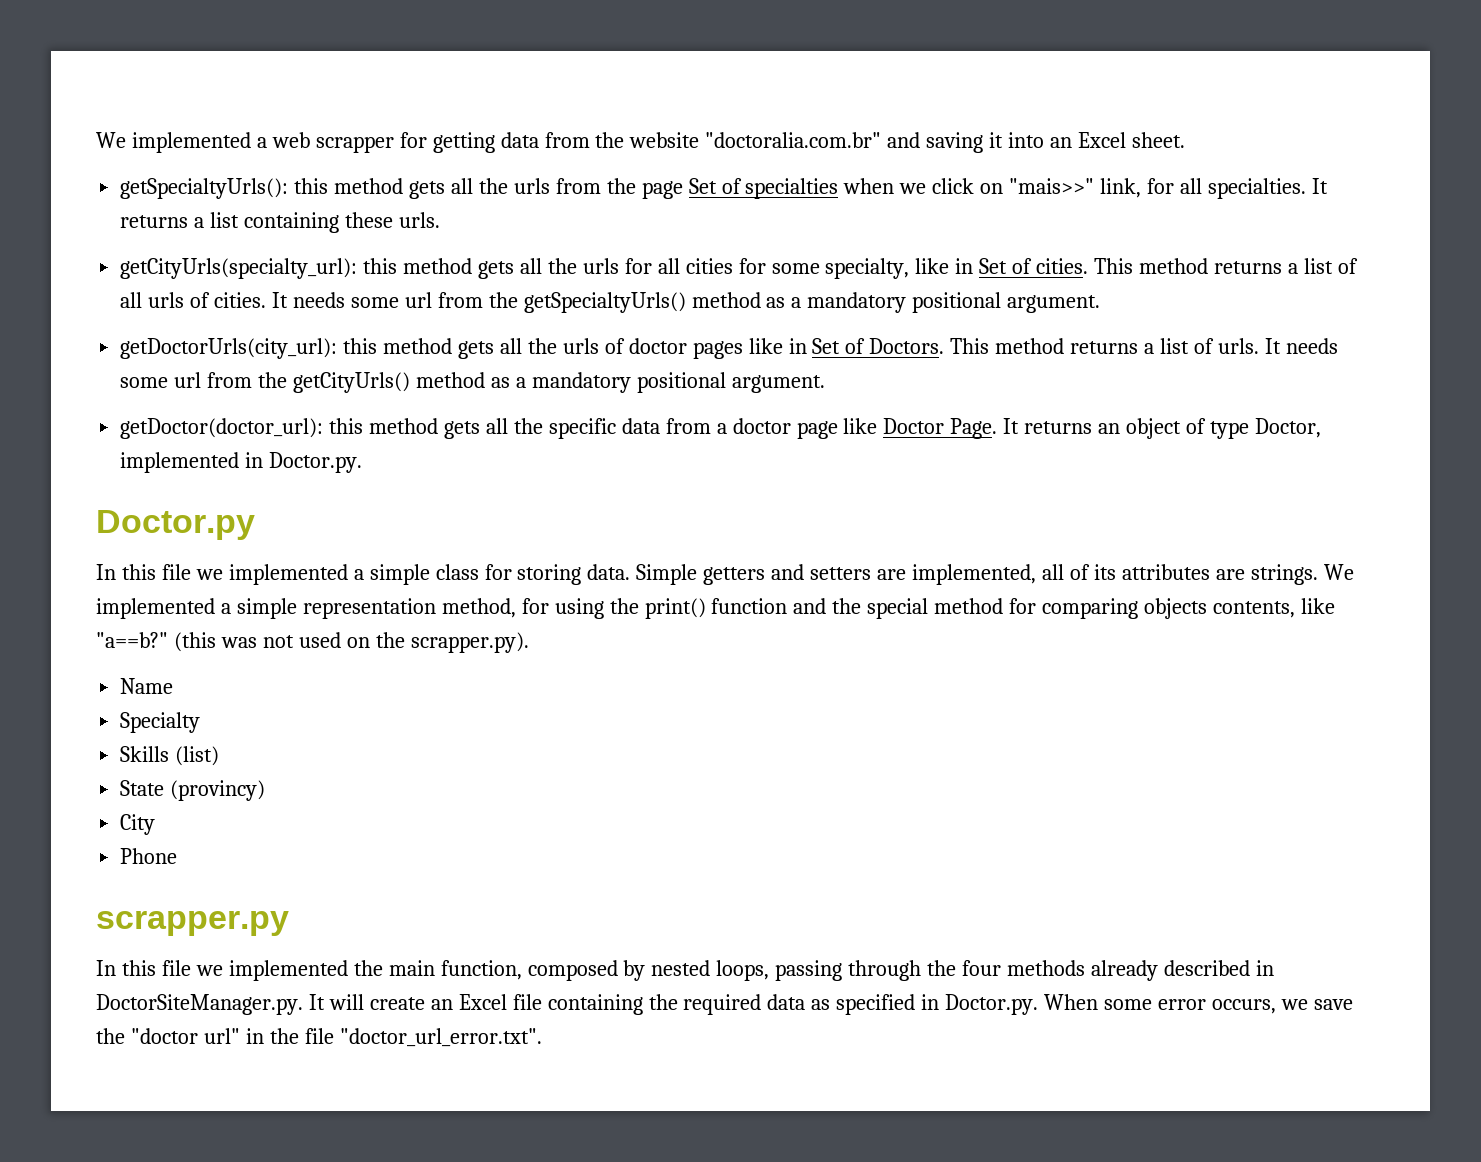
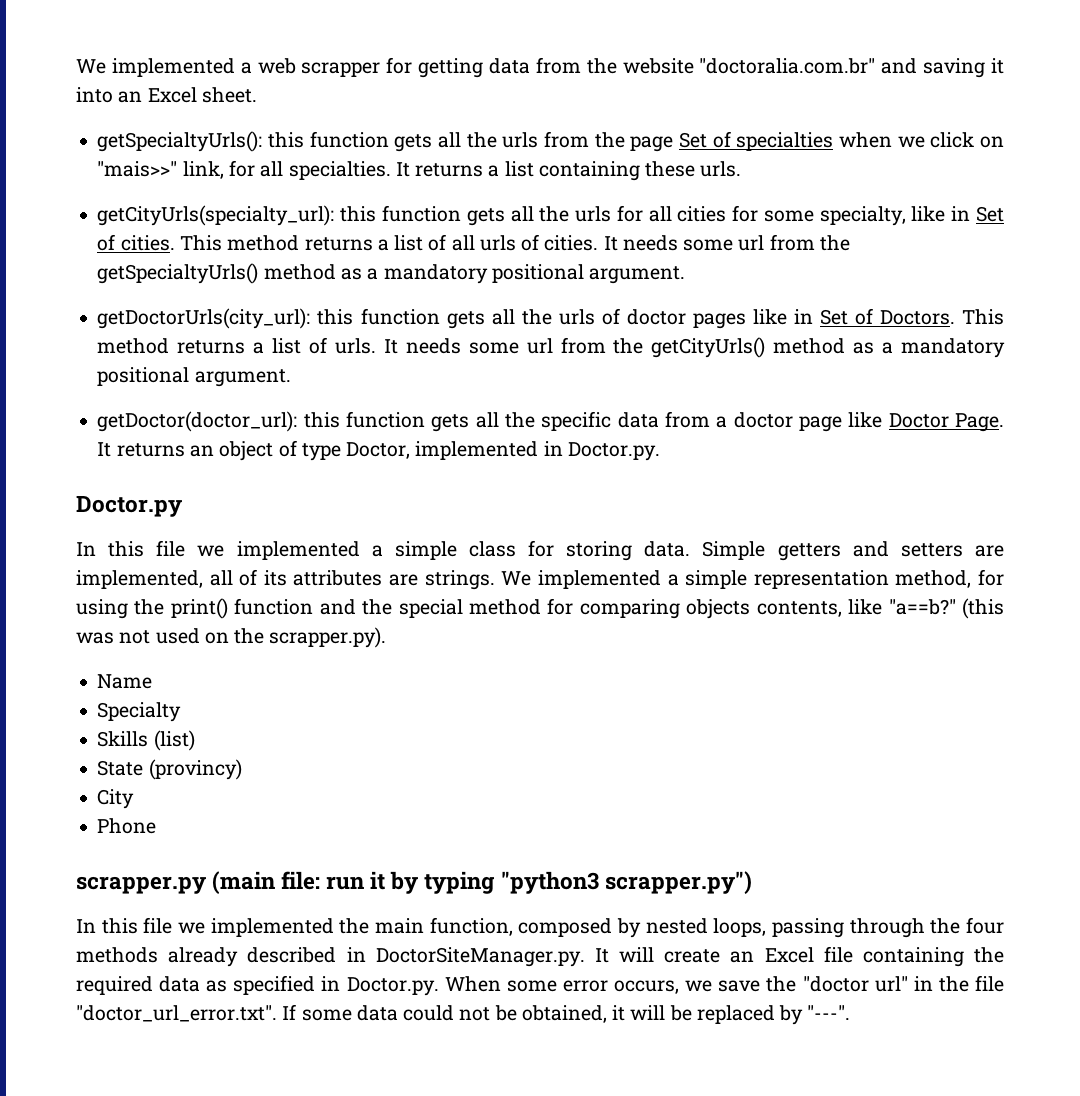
[334,178,404,194] method -> [309,131,389,148] function
[403,258,473,274] method -> [381,205,461,222] function
[383,338,453,354] method -> [360,308,440,325] function
[369,418,439,434] method -> [346,411,426,428] function
(289, 923) none -> [212,871,752,894] (main file: run it by typing "python3 scrapper.py")
(542, 1037) none -> [282,1004,851,1025] If some data could not be obtained, it will be replaced by "---".

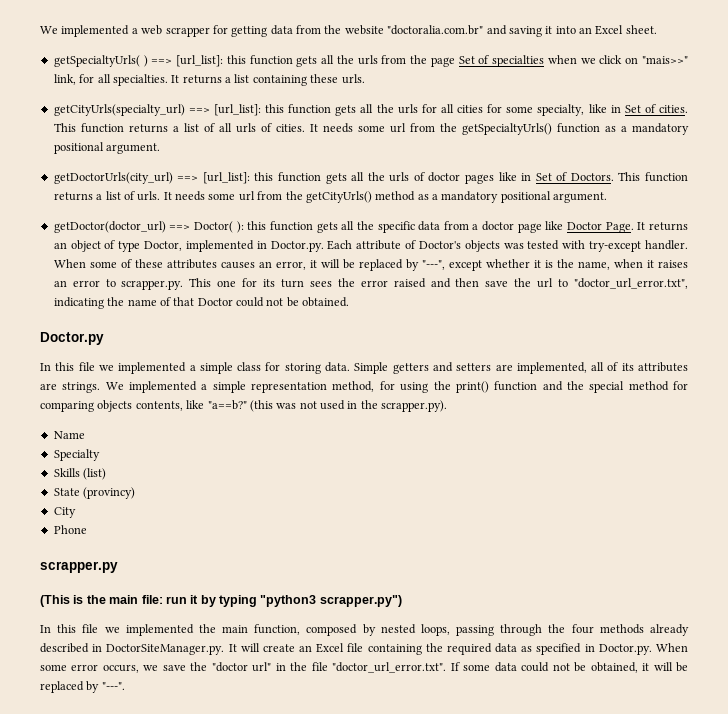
[97,131,263,152] getSpecialtyUrls(): -> [53,55,224,67] getSpecialtyUrls( ) ==> [url_list]:
[97,205,335,226] getCityUrls(specialty_url): -> [53,104,261,116] getCityUrls(specialty_url) ==> [url_list]:
[227,235,300,251] method -> [80,123,124,133] function
[263,264,686,284] [97,308,311,329] method as a mandatory positional argument. // getDoctorUrls(city_url): -> [556,123,689,135] [53,142,161,154] [53,172,250,184] function as a mandatory positional argument. // getDoctorUrls(city_url) ==> [url_list]:
[97,338,170,354] method -> [645,172,689,182] function
[97,411,298,432] getDoctor(doctor_url): -> [53,221,244,233] getDoctor(doctor_url) ==> Doctor( ):
(660, 451) none -> [327,240,688,252] [53,259,688,271] [53,278,688,290] [53,297,350,309] Each attribute of Doctor's objects was tested with try-except handler. When some of these attributes causes an error, it will be replaced by "---", except whether it is the name, when it raises an error to scrapper.py. This one for its turn sees the error raised and then save the url to "doctor_url_error.txt", indicating the name of that Doctor could not be obtained.
[204,632,229,644] on -> [347,401,358,409] in
[212,871,276,894] (main -> [40,595,139,607] // (This is the main

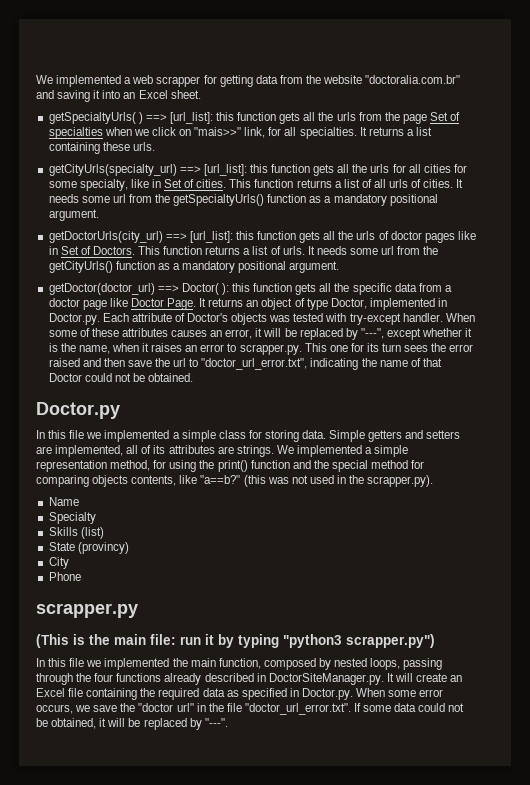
[375,191,416,201] method -> [115,261,155,270] function
[599,624,644,634] methods -> [116,673,162,682] functions

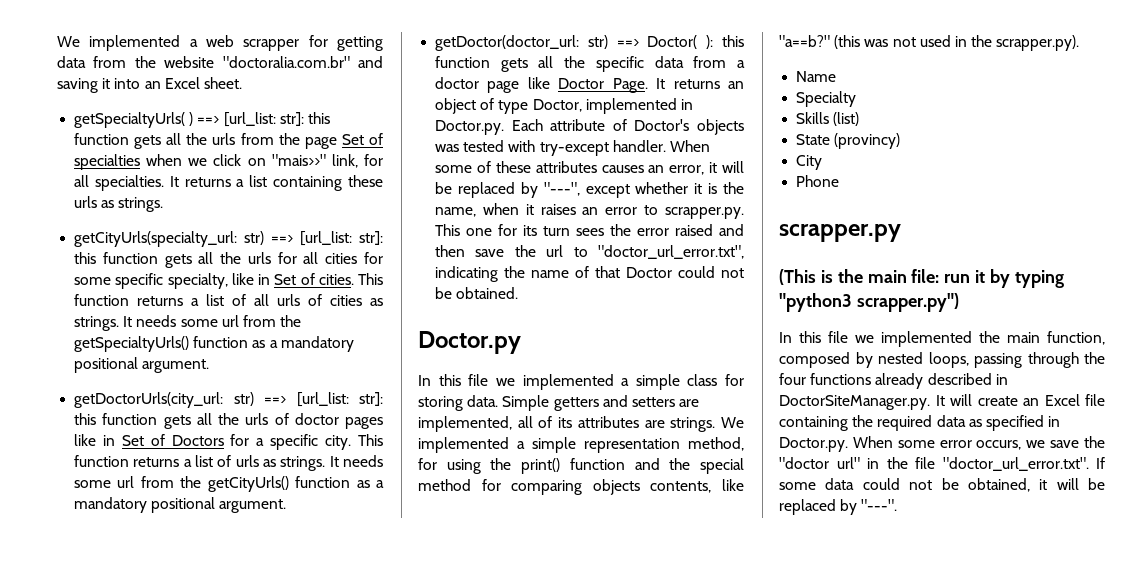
[169,112,213,124] [url_list]: -> [223,112,304,127] [url_list: str]:
[132,142,155,151] [48,164,247,176] urls. // getCityUrls(specialty_url) ==> [url_list]: -> [74,196,164,212] [74,231,383,247] urls as strings. // getCityUrls(specialty_url: str) ==> [url_list: str]:
(77, 184) none -> [115,273,164,289] specific
[423,179,454,188] cities. -> [330,295,383,306] [74,316,120,331] cities as strings.
[48,231,233,243] getDoctorUrls(city_url) ==> [url_list]: -> [74,392,383,408] getDoctorUrls(city_url: str) ==> [url_list: str]:
[92,246,305,255] Doctors. This function returns a list of urls. -> [171,434,383,450] [74,455,326,471] Doctors for a specific city. This function returns a list of urls as strings.
[48,283,155,295] getDoctor(doctor_url) -> [435,35,608,51] getDoctor(doctor_url: str)

